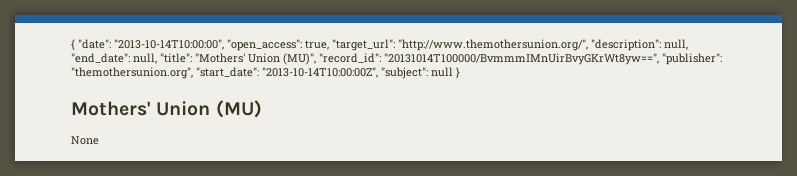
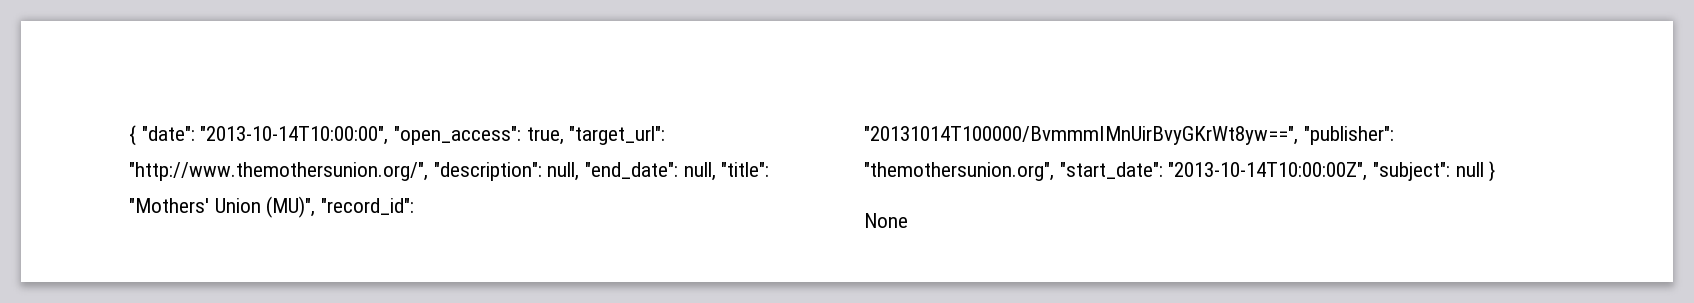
[71,100,262,118] // Mothers' Union (MU) -> (1496, 171) none

